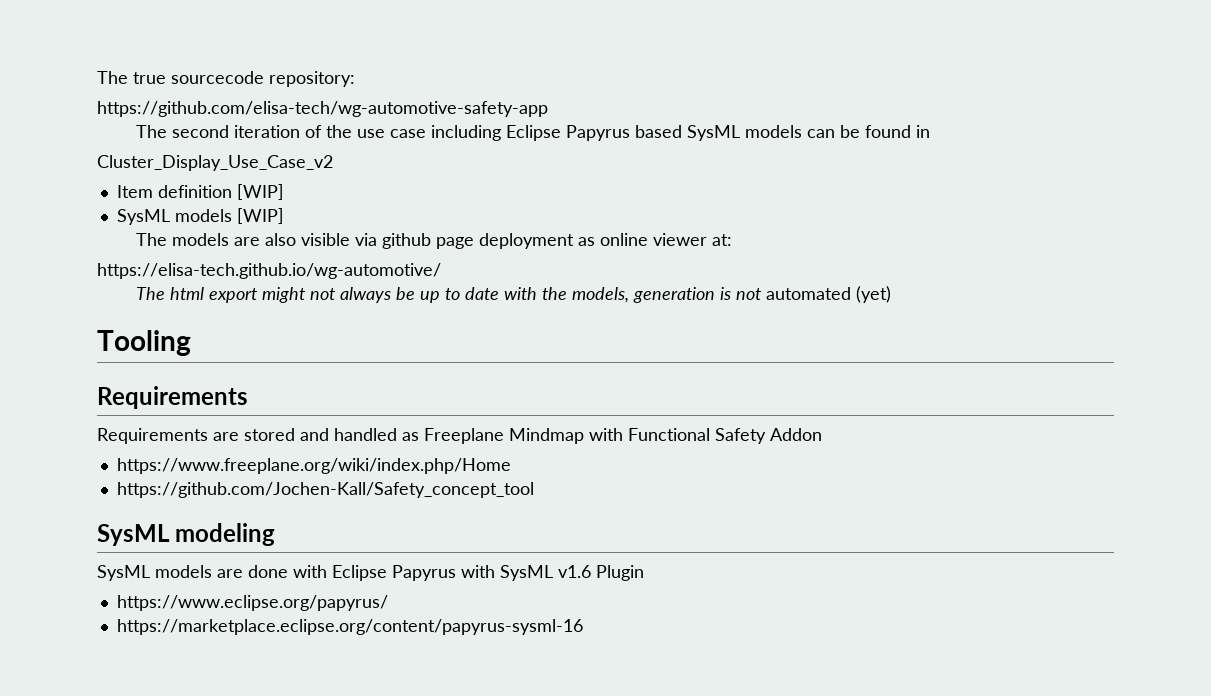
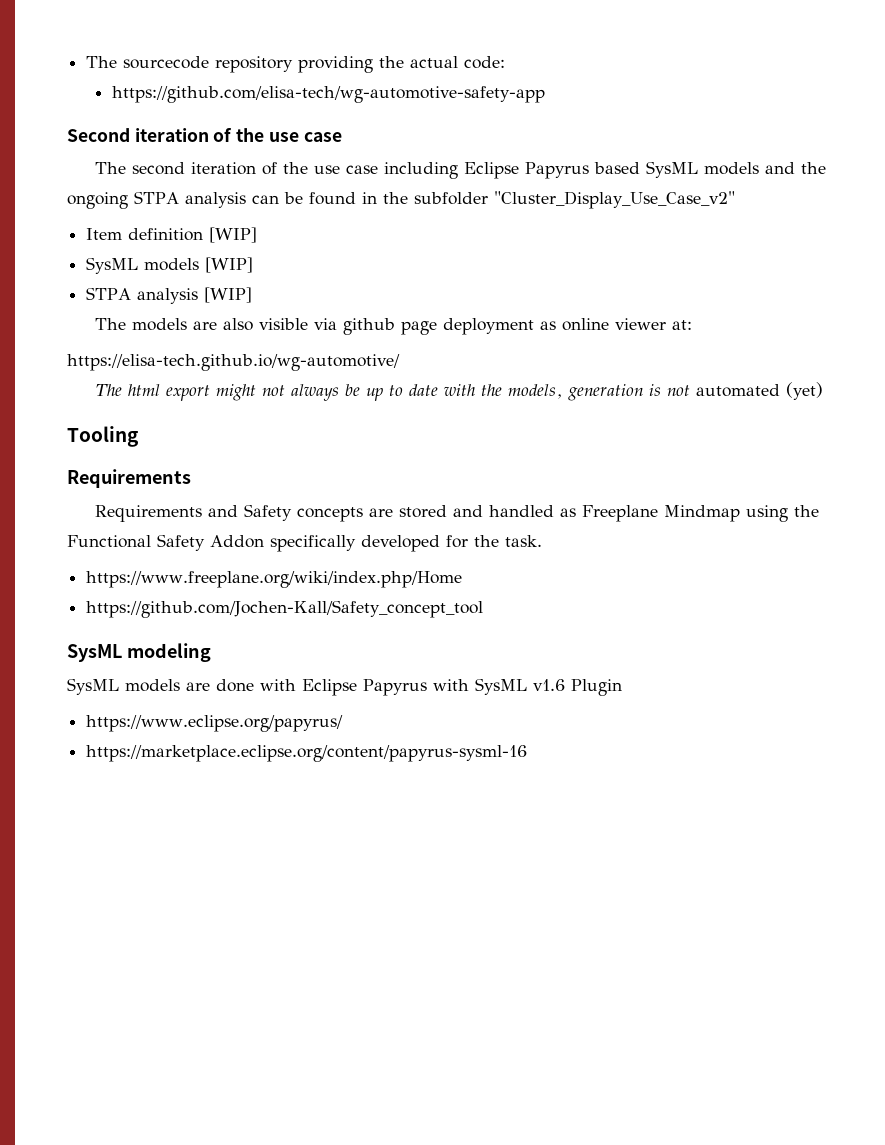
[97,71,355,87] [97,101,548,117] The true sourcecode repository: // https://github.com/elisa-tech/wg-automotive-safety-app -> [86,56,506,73] [111,86,545,103] [67,127,342,142] The sourcecode repository providing the actual code: // https://github.com/elisa-tech/wg-automotive-safety-app // Second iteration of the use case
(802, 131) none -> [765,162,827,174] [67,191,246,209] and the ongoing STPA analysis
[97,155,333,171] // Cluster_Display_Use_Case_v2 -> [382,191,735,209] the subfolder "Cluster_Display_Use_Case_v2"
(284, 216) none -> [86,287,253,304] // STPA analysis [WIP]
(208, 436) none -> [208,504,364,522] and Safety concepts
[589,428,623,441] with -> [746,505,820,522] using the
(822, 434) none -> [270,535,542,552] specifically developed for the task.

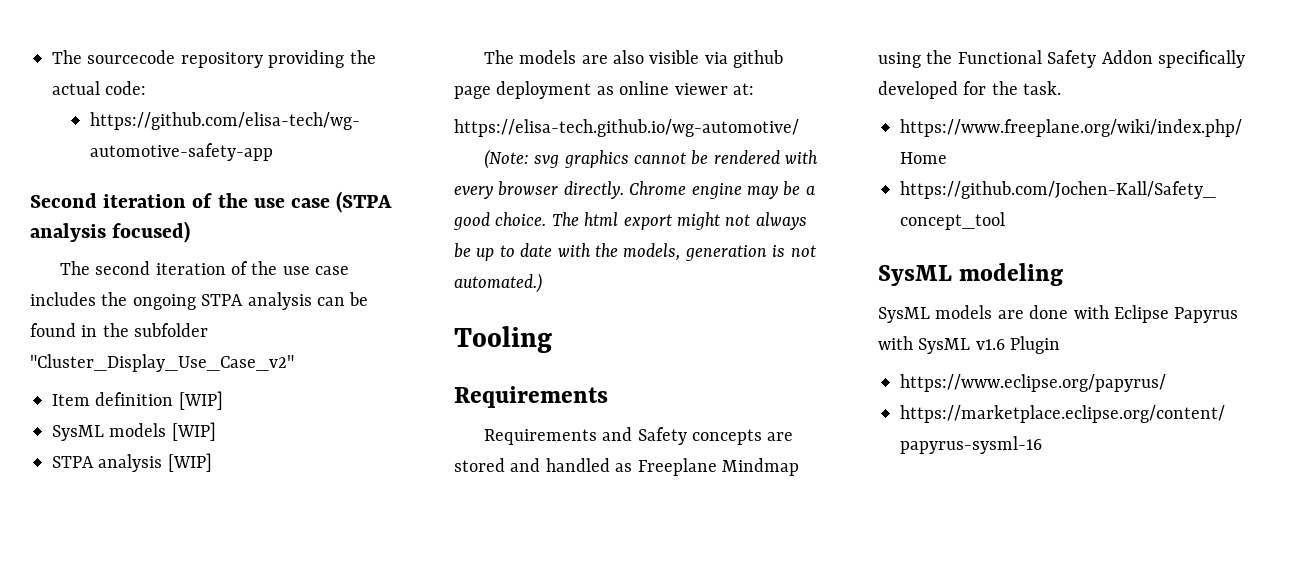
(342, 137) none -> [336,191,393,213] [30,221,191,243] (STPA analysis focused)
[384,161,796,179] including Eclipse Papyrus based SysML models and -> [30,292,96,306] includes
(400, 362) none -> [483,149,819,169] [454,181,815,199] [453,212,547,230] (Note: svg graphics cannot be rendered with every browser directly. Chrome engine may be a good choice.
[696,382,824,400] automated (yet) -> [454,273,542,293] automated.)

